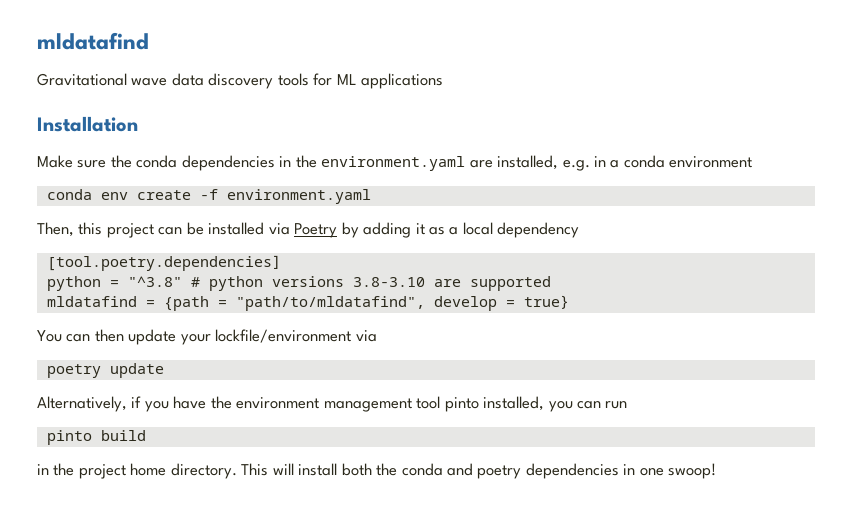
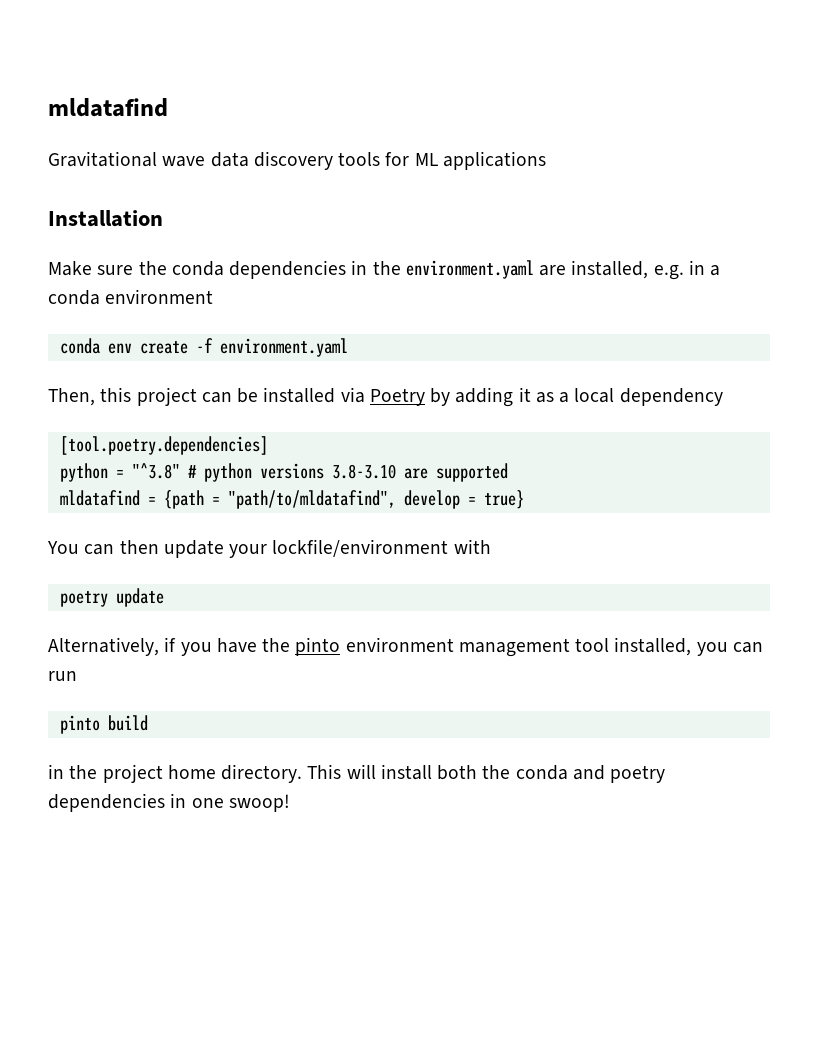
[355,330,377,342] via -> [453,539,491,554] with
(232, 402) none -> [295,637,341,656] pinto
[444,397,479,412] pinto -> (610, 645) none

